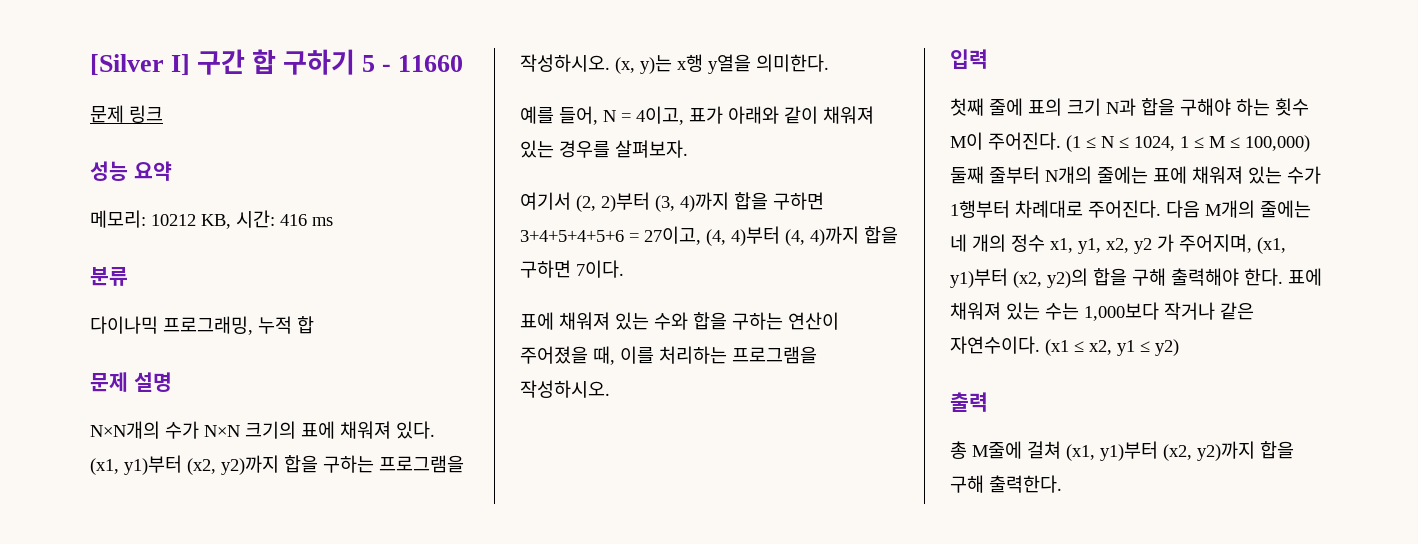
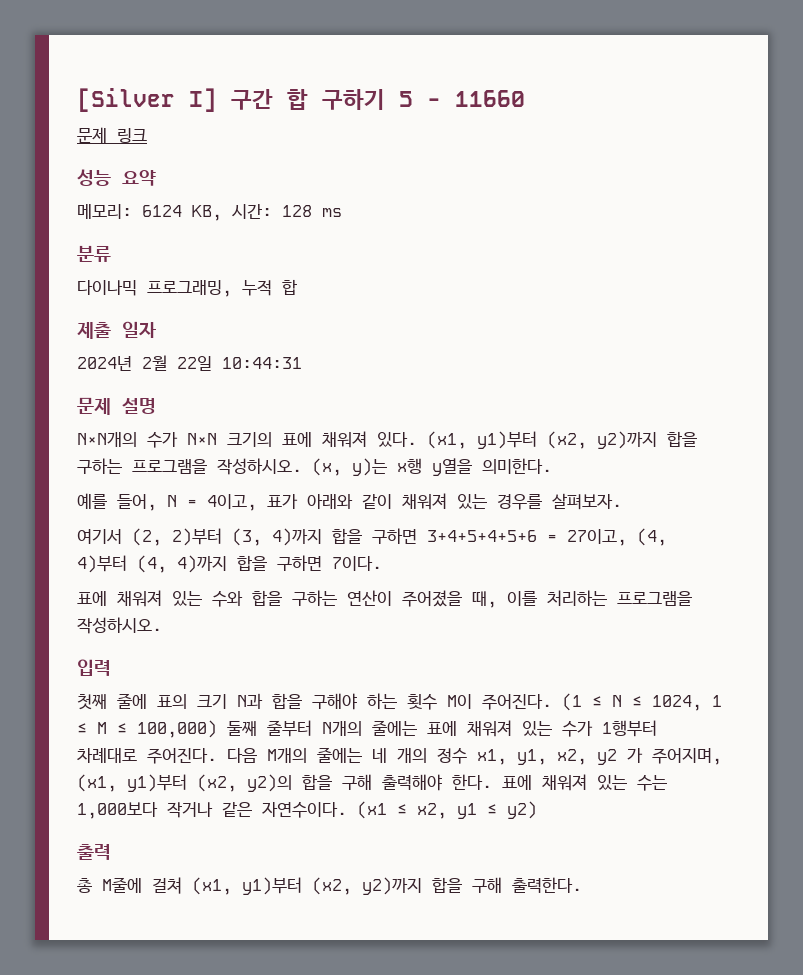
[151,214,196,226] 10212 -> [142,205,182,217] 6124
[280,214,307,226] 416 -> [282,205,312,217] 128
(314, 325) none -> [77,321,156,339] [77,355,302,371] // 제출 일자 // 2024년 2월 22일 10:44:31

